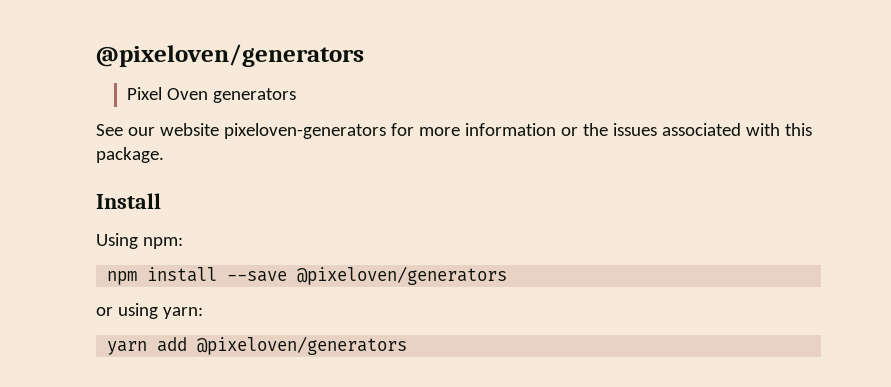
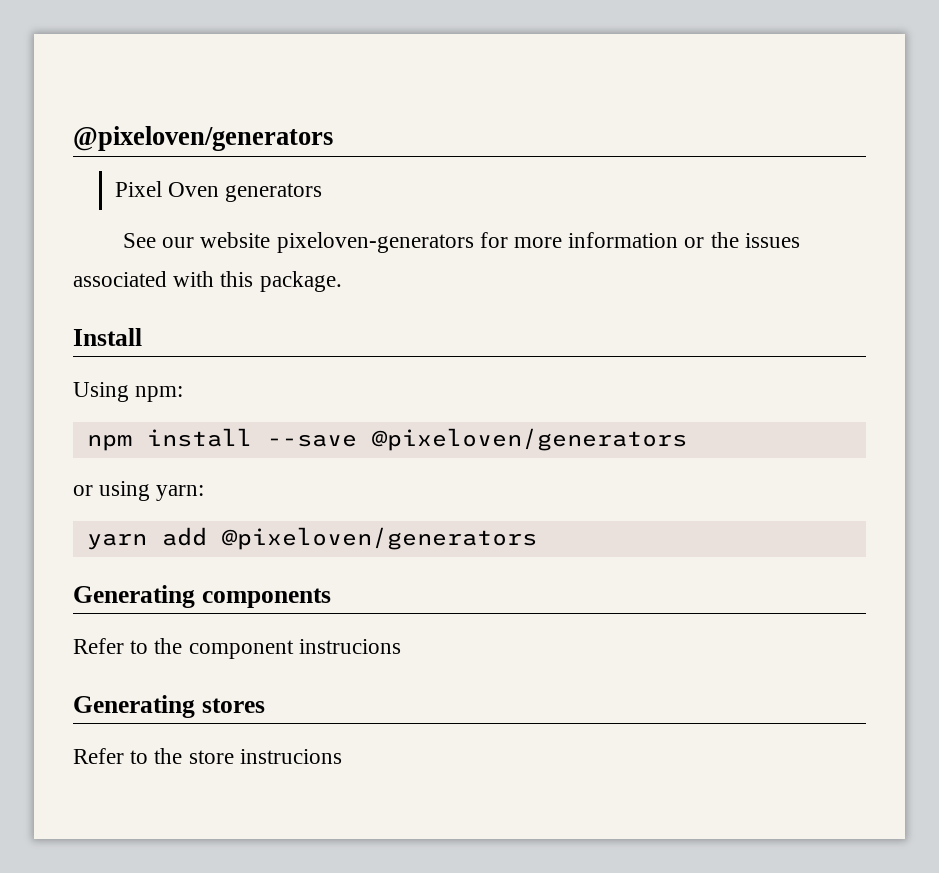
(408, 345) none -> [73,585,331,608] [73,638,401,659] [73,695,265,718] [73,748,342,764] // Generating components // Refer to the component instrucions // Generating stores // Refer to the store instrucions

